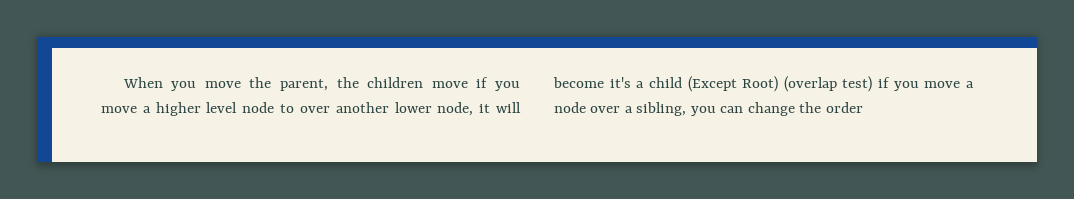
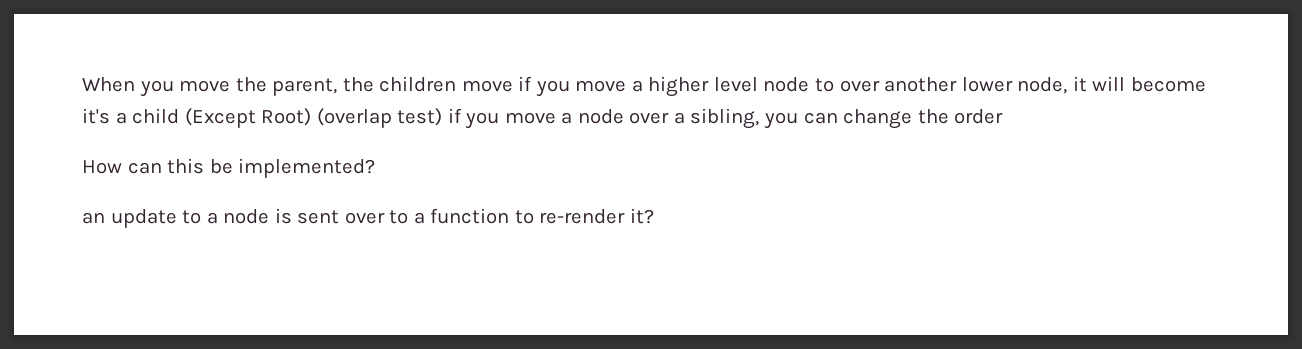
(863, 107) none -> [82,158,376,178] [82,208,654,228] // How can this be implemented? // an update to a node is sent over to a function to re-render it?

